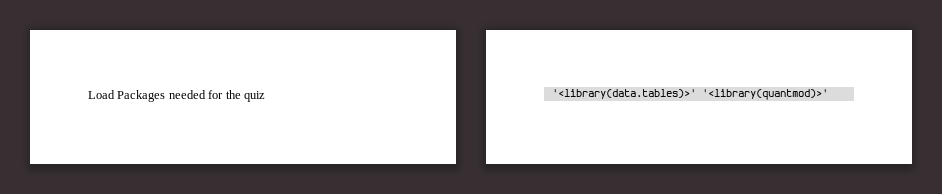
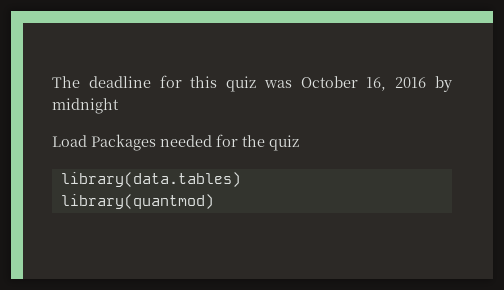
(88, 94) none -> [52,75,452,92] [52,98,119,114] The deadline for this quiz was October 16, 2016 by midnight //
[551,89,828,100] '<library(data.tables)>' '<library(quantmod)>' -> [60,172,241,187] [60,194,214,209] library(data.tables) // library(quantmod)

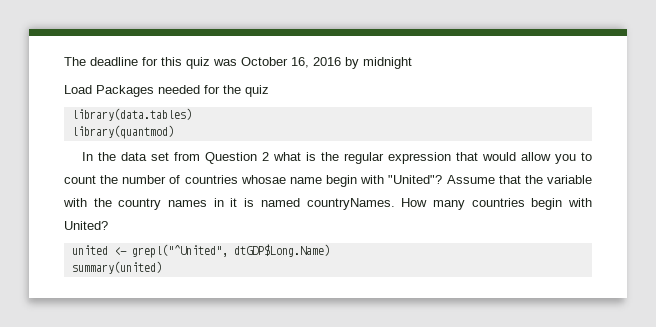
(214, 201) none -> [81,152,593,164] [64,175,592,187] [63,198,592,210] [64,221,108,230] [71,244,330,258] [71,261,162,274] // In the data set from Question 2 what is the regular expression that would allow you to count the number of countries whosae name begin with "United"? Assume that the variable with the country names in it is named countryNames. How many countries begin with United? // united <- grepl("^United", dtGDP$Long.Name) // summary(united)

